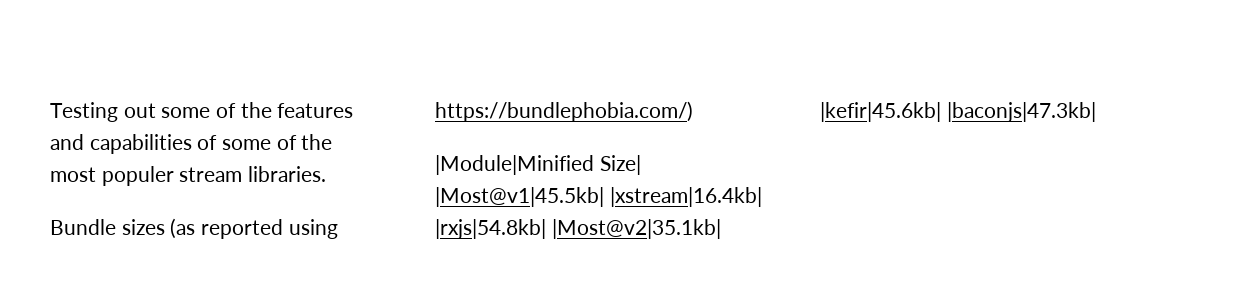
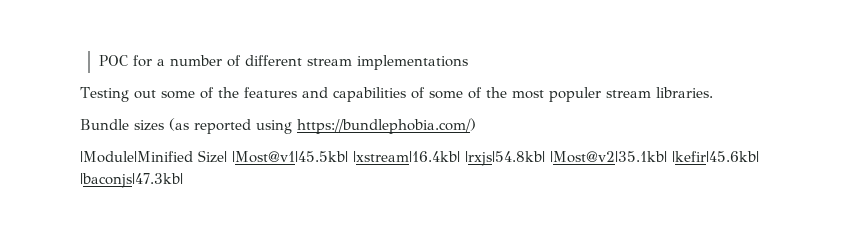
(50, 112) none -> [98,55,468,70] POC for a number of different stream implementations //

